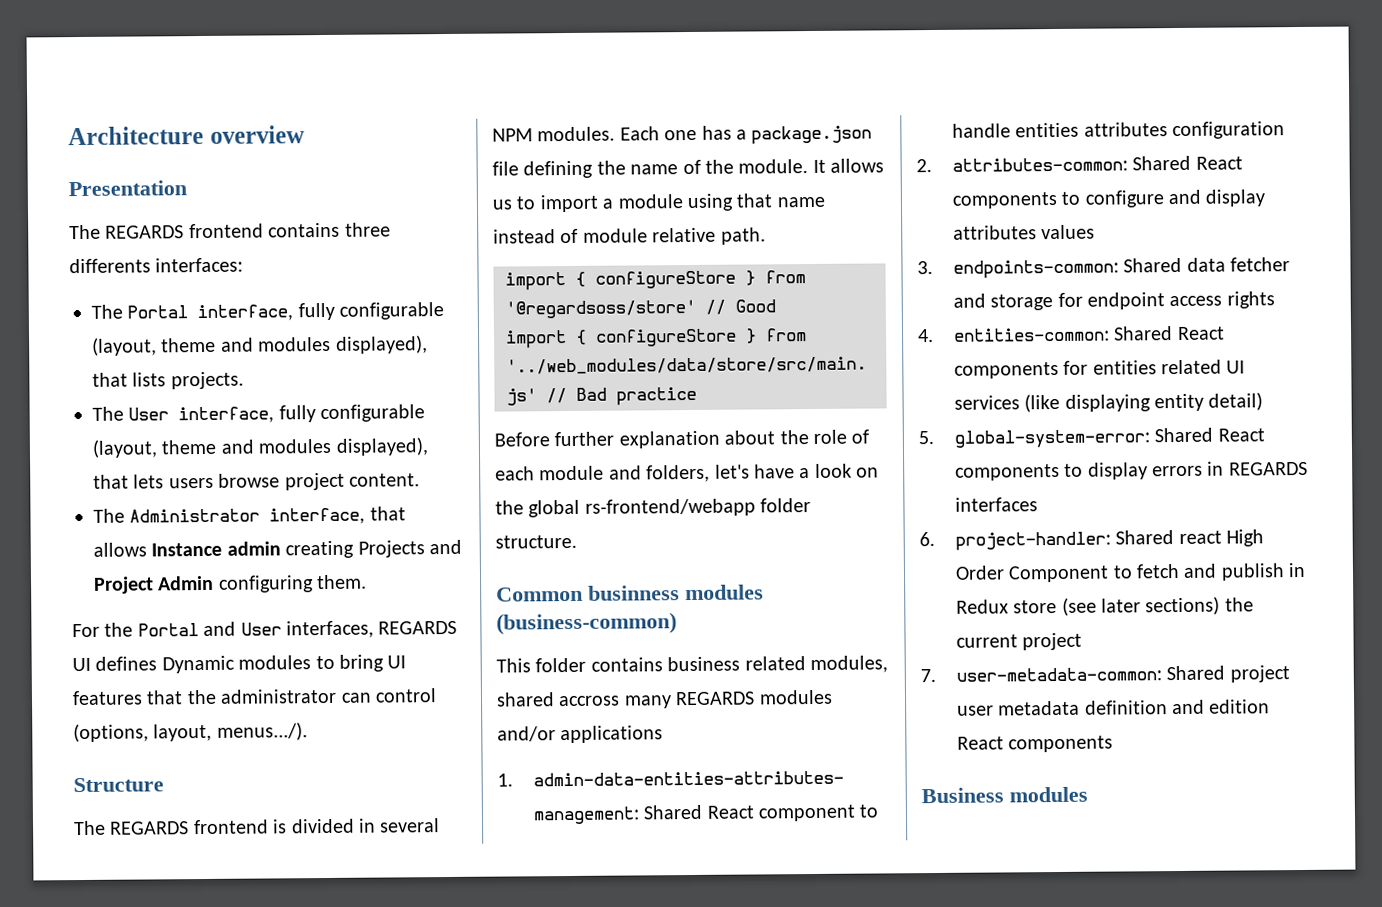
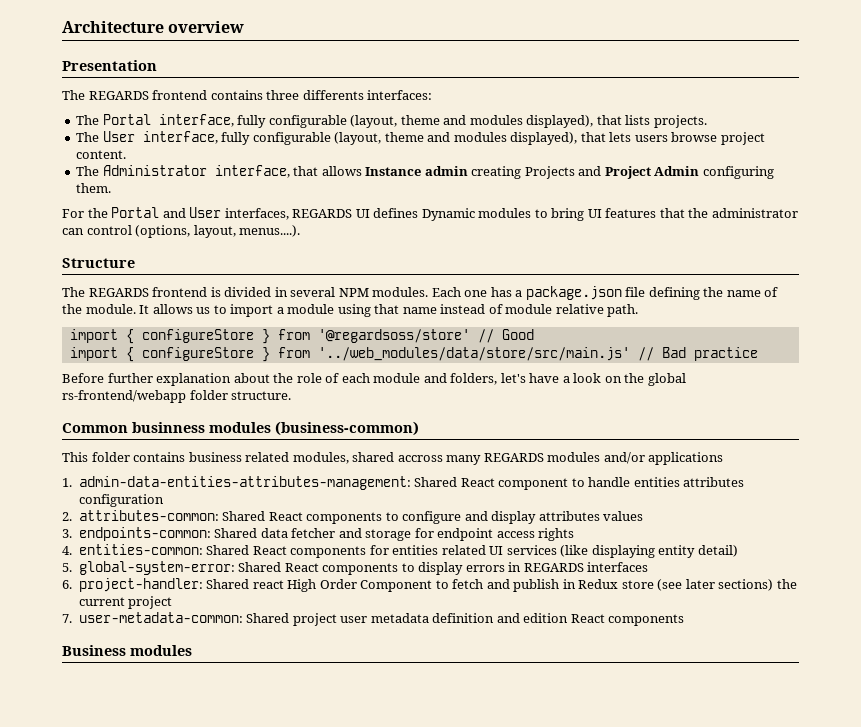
[216,722,308,741] menus.../). -> [239,225,301,237] menus....).

